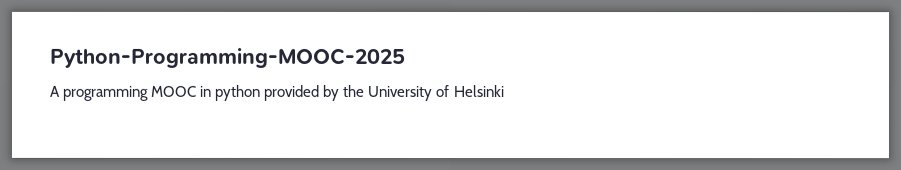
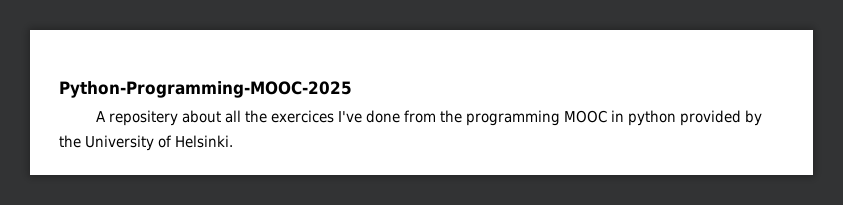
(60, 91) none -> [109,110,463,126] repositery about all the exercices I've done from the
[452,85,504,98] Helsinki -> [175,135,233,148] Helsinki.

